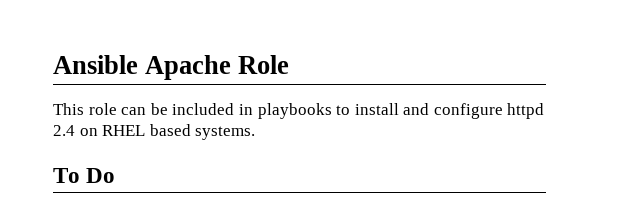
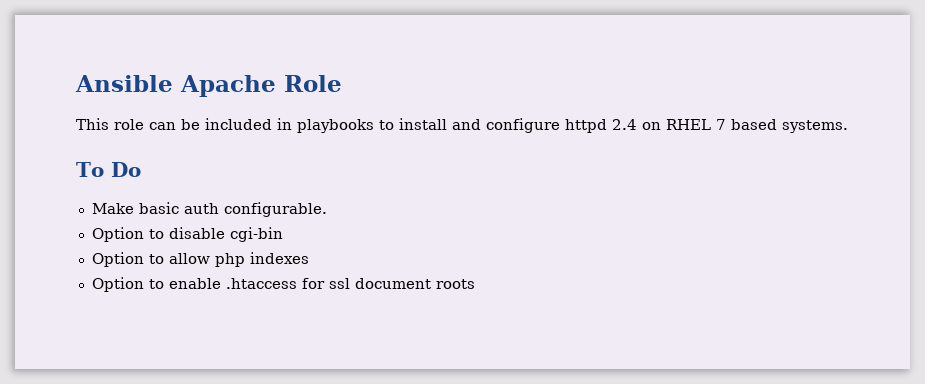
(146, 130) none -> [716,119,726,130] 7
(116, 175) none -> [91,202,327,217] [91,227,283,242] [91,252,309,267] [91,277,475,292] // Make basic auth configurable. // Option to disable cgi-bin // Option to allow php indexes // Option to enable .htaccess for ssl document roots

